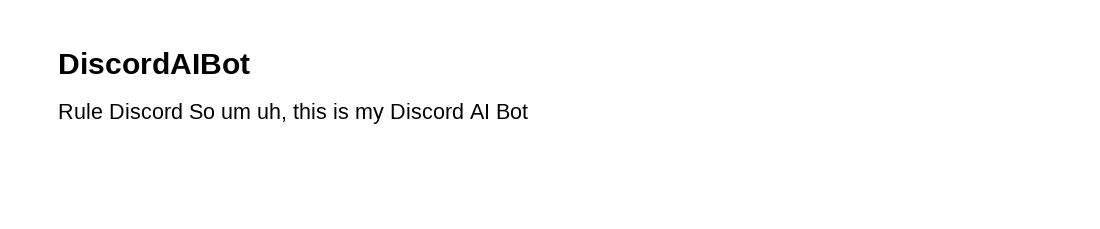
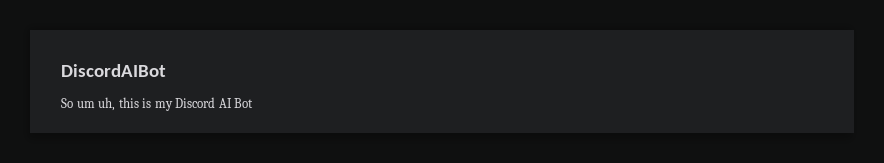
[58,103,183,119] Rule Discord -> (166, 70) none

